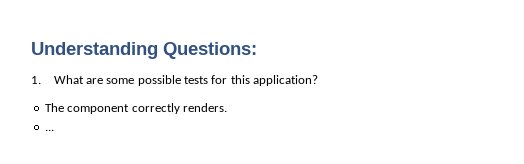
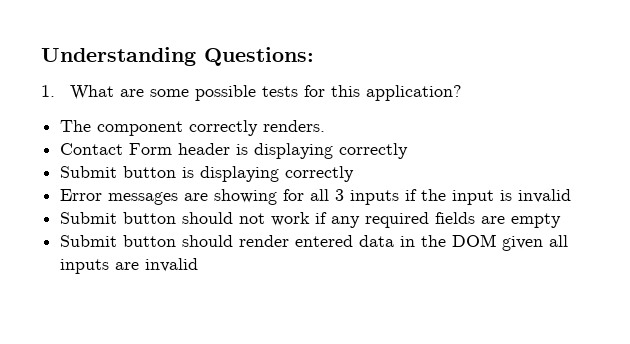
[44,129,54,131] ... -> [60,143,409,159] [60,166,355,182] [60,189,572,205] [60,212,562,228] [60,234,569,251] [60,258,199,274] Contact Form header is displaying correctly // Submit button is displaying correctly // Error messages are showing for all 3 inputs if the input is invalid // Submit button should not work if any required fields are empty // Submit button should render entered data in the DOM given all inputs are invalid

